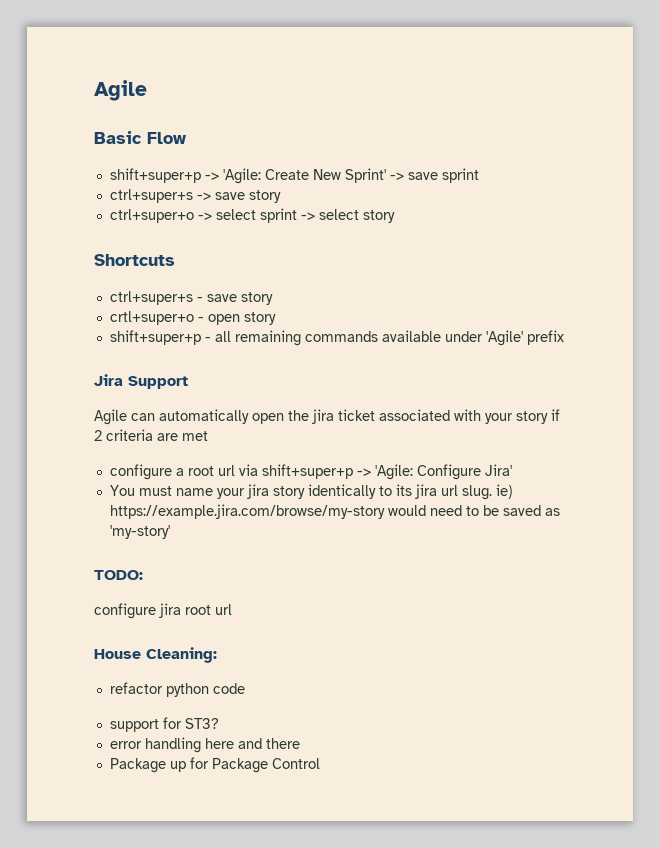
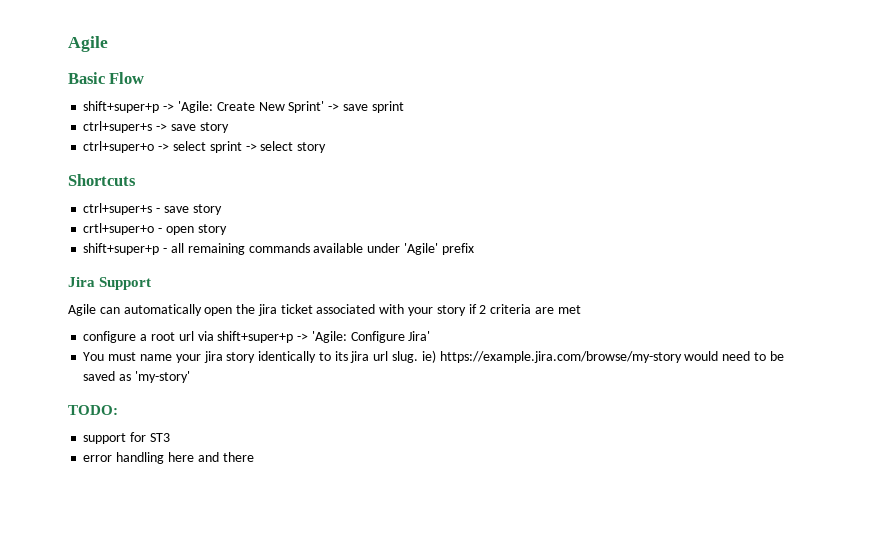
[94,603,232,619] [94,647,217,663] [109,682,245,697] // configure jira root url // House Cleaning: // refactor python code -> (118, 410) none
[184,718,219,729] ST3? -> [149,433,170,442] ST3
[109,757,320,773] // Package up for Package Control -> (254, 457) none

